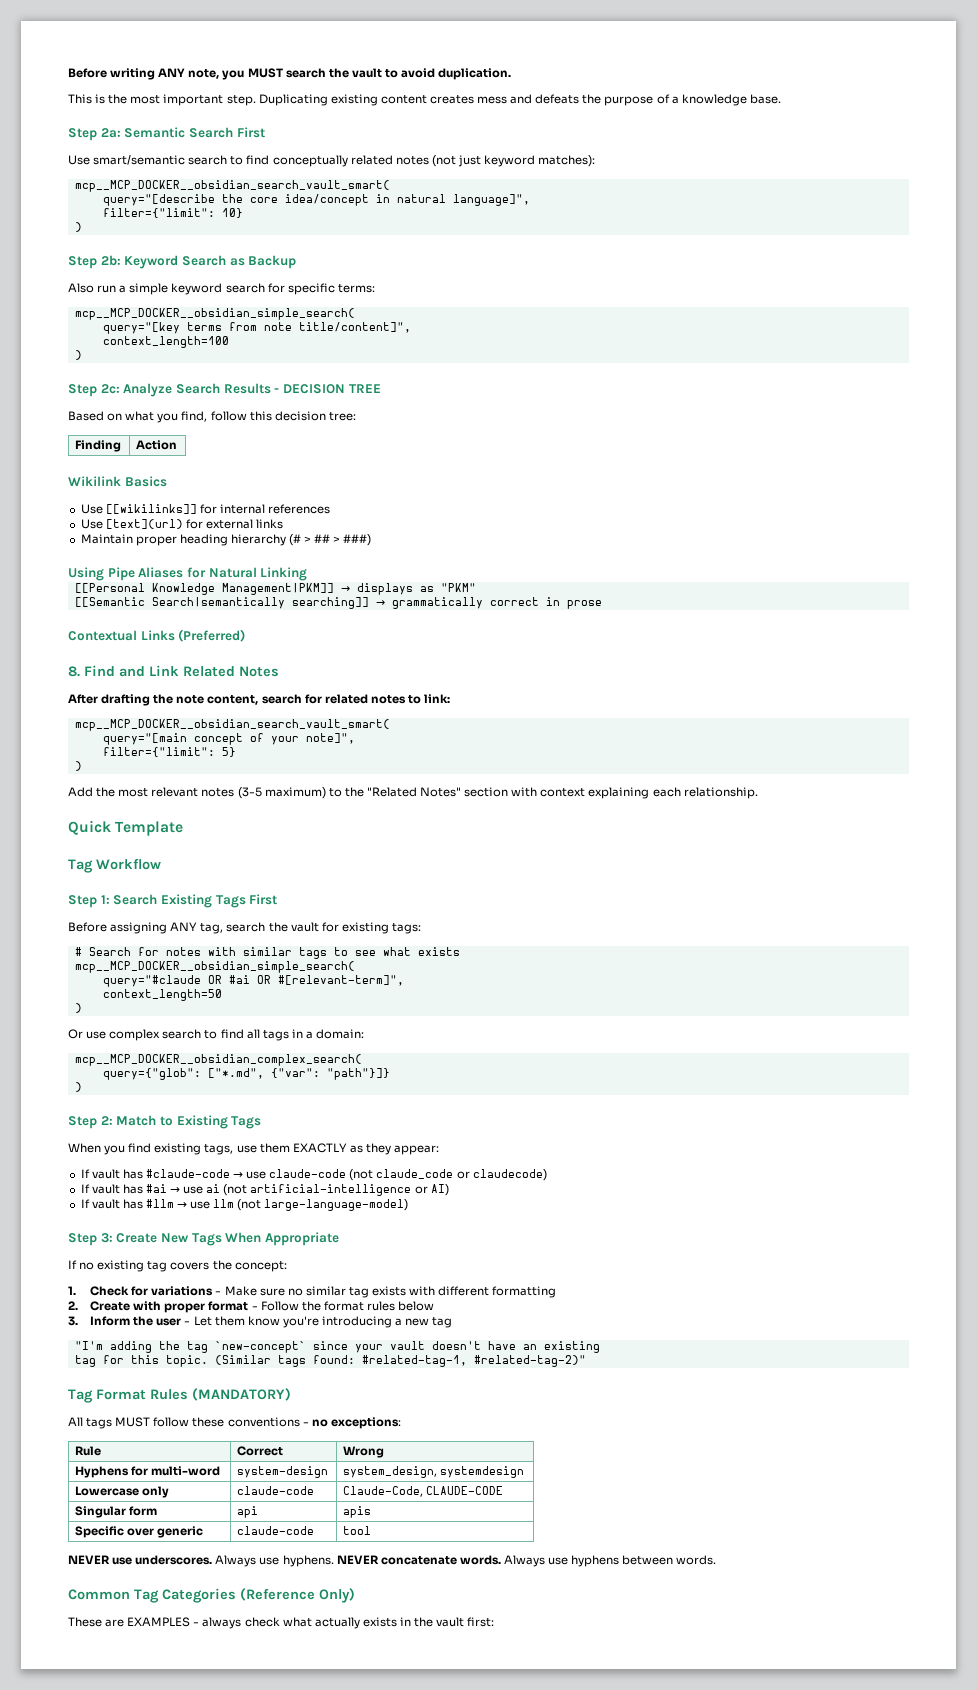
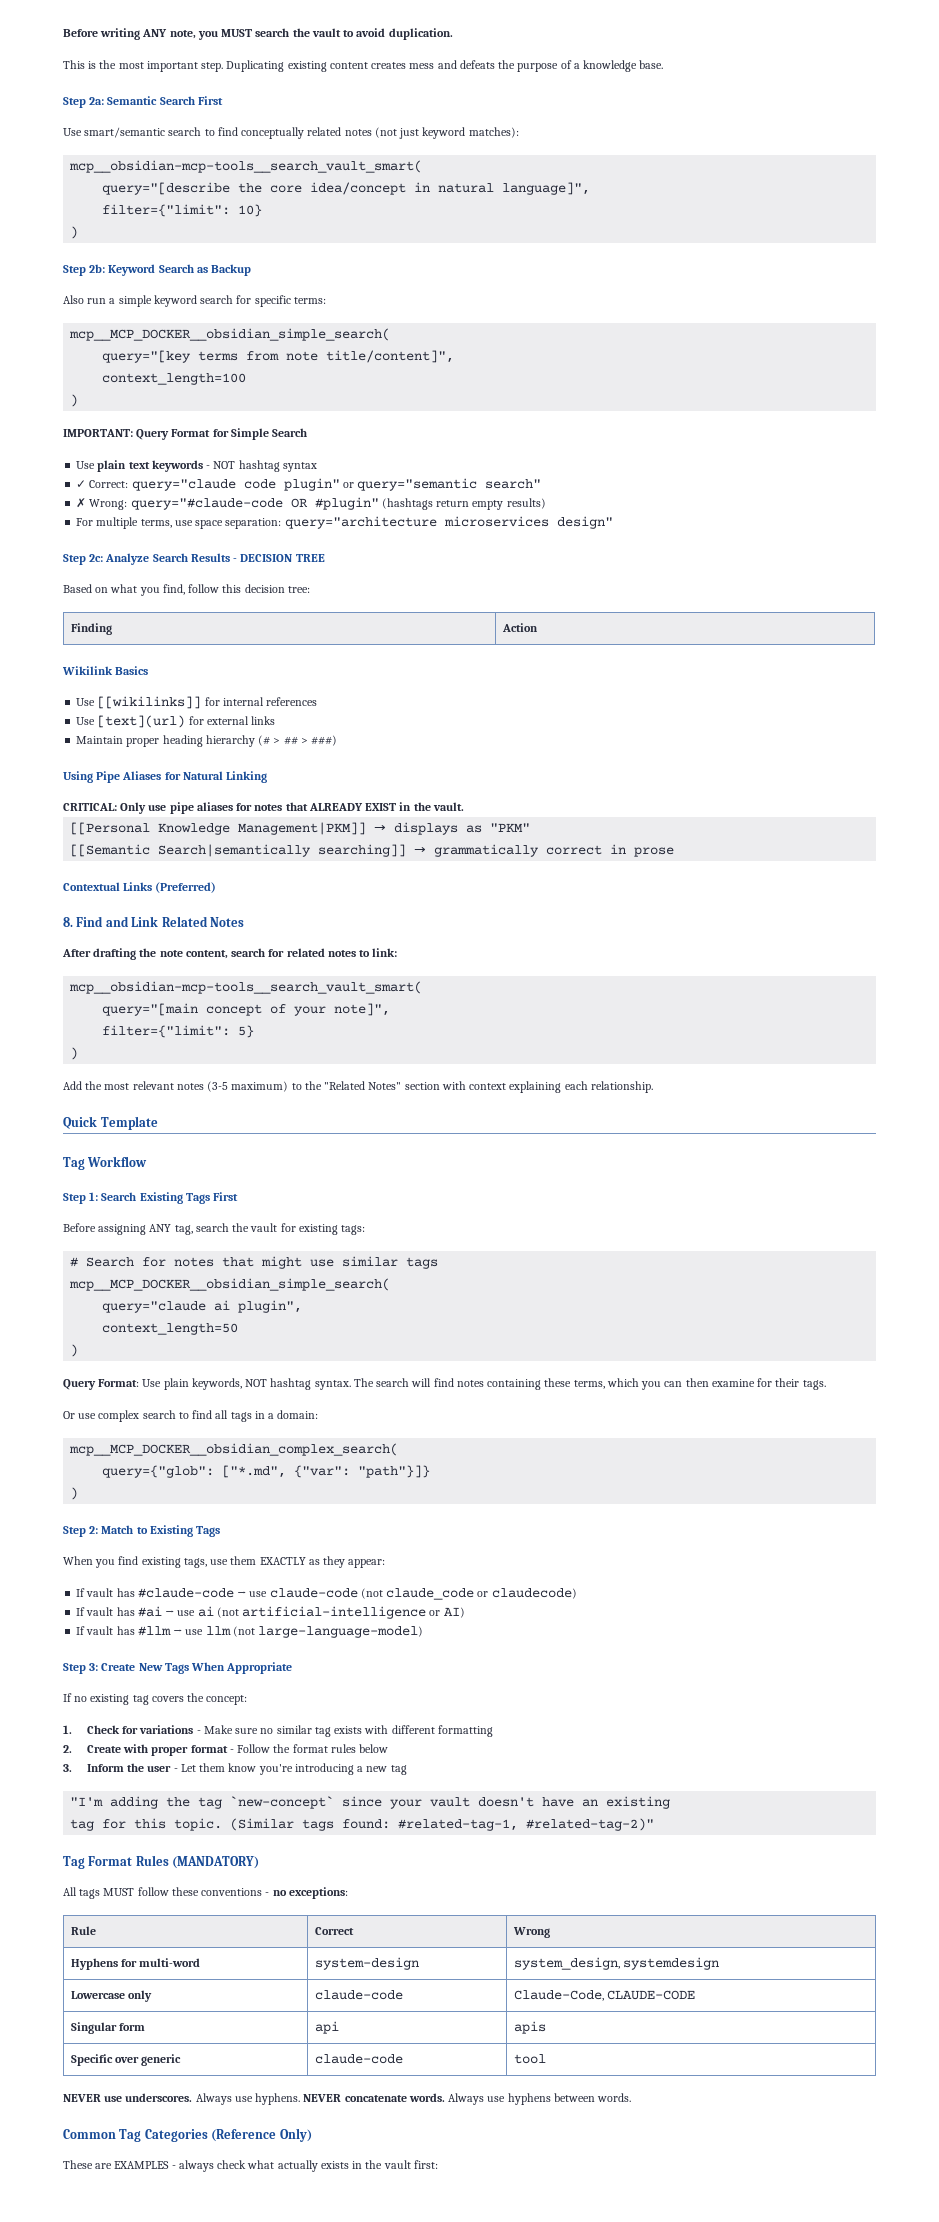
[74,180,390,192] mcp__MCP_DOCKER__obsidian_search_vault_smart( -> [69,160,423,173] mcp__obsidian-mcp-tools__search_vault_smart(
(82, 355) none -> [63,428,308,440] [76,460,317,472] [76,478,542,491] [76,497,546,510] [76,516,613,529] // IMPORTANT: Query Format for Simple Search // Use plain text keywords - NOT hashtag syntax // ✓ Correct: query="claude code plugin" or query="semantic search" // ✗ Wrong: query="#claude-code OR #plugin" (hashtags return empty results) // For multiple terms, use space separation: query="architecture microservices design"
(308, 574) none -> [63,802,464,814] // CRITICAL: Only use pipe aliases for notes that ALREADY EXIST in the vault.
[74,719,390,731] mcp__MCP_DOCKER__obsidian_search_vault_smart( -> [69,981,423,994] mcp__obsidian-mcp-tools__search_vault_smart(
[207,947,236,956] with -> [222,1256,335,1269] that might use
[333,947,460,956] [74,961,355,973] [102,975,404,987] [102,989,222,1001] [74,1003,82,1013] to see what exists // mcp__MCP_DOCKER__obsidian_simple_search( // query="#claude OR #ai OR #[relevant-term]", // context_length=50 // ) -> [69,1278,391,1291] [102,1300,303,1313] [102,1323,239,1335] [70,1344,79,1357] [63,1378,826,1390] // mcp__MCP_DOCKER__obsidian_simple_search( // query="claude ai plugin", // context_length=50 // ) // Query Format: Use plain keywords, NOT hashtag syntax. The search will find notes containing these terms, which you can then examine for their tags.

